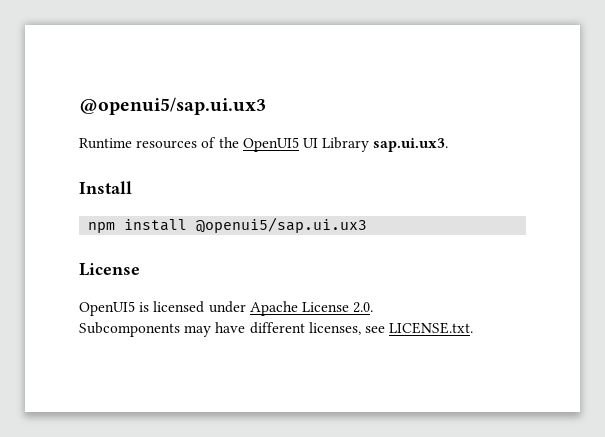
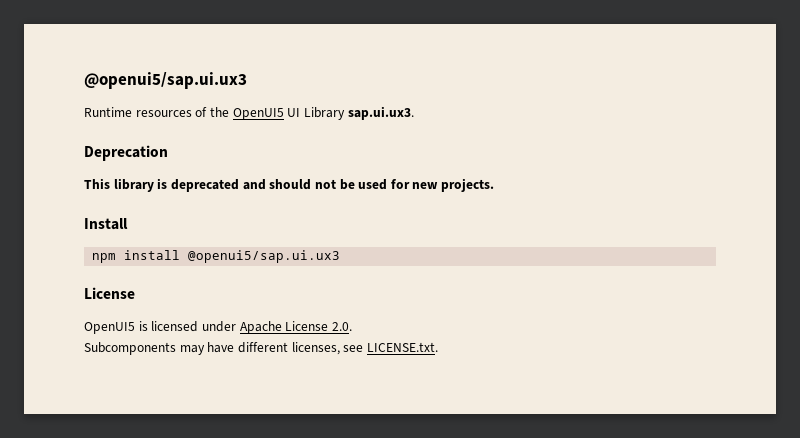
(449, 145) none -> [84,145,168,161] [84,178,495,192] // Deprecation // This library is deprecated and should not be used for new projects.

